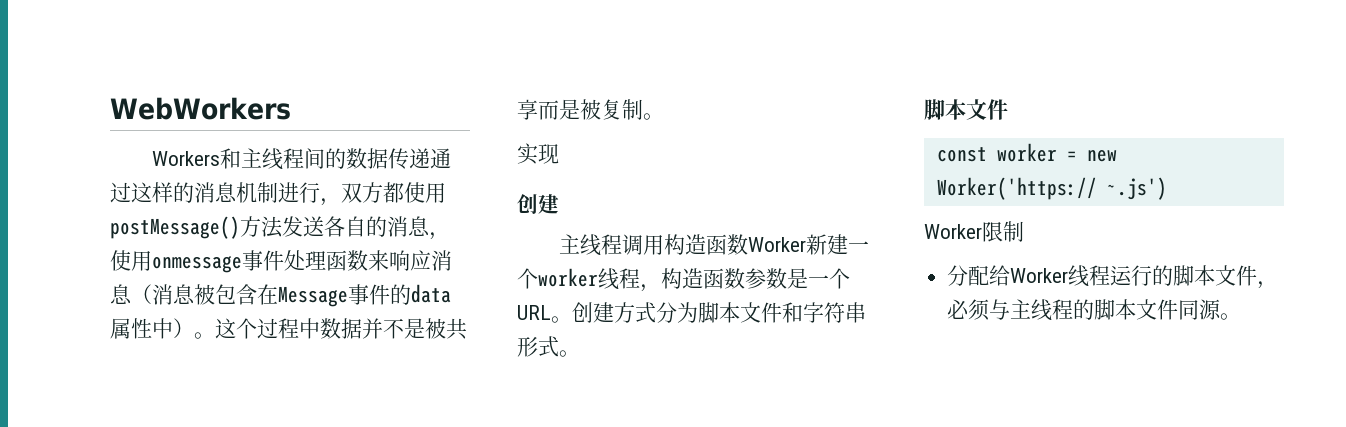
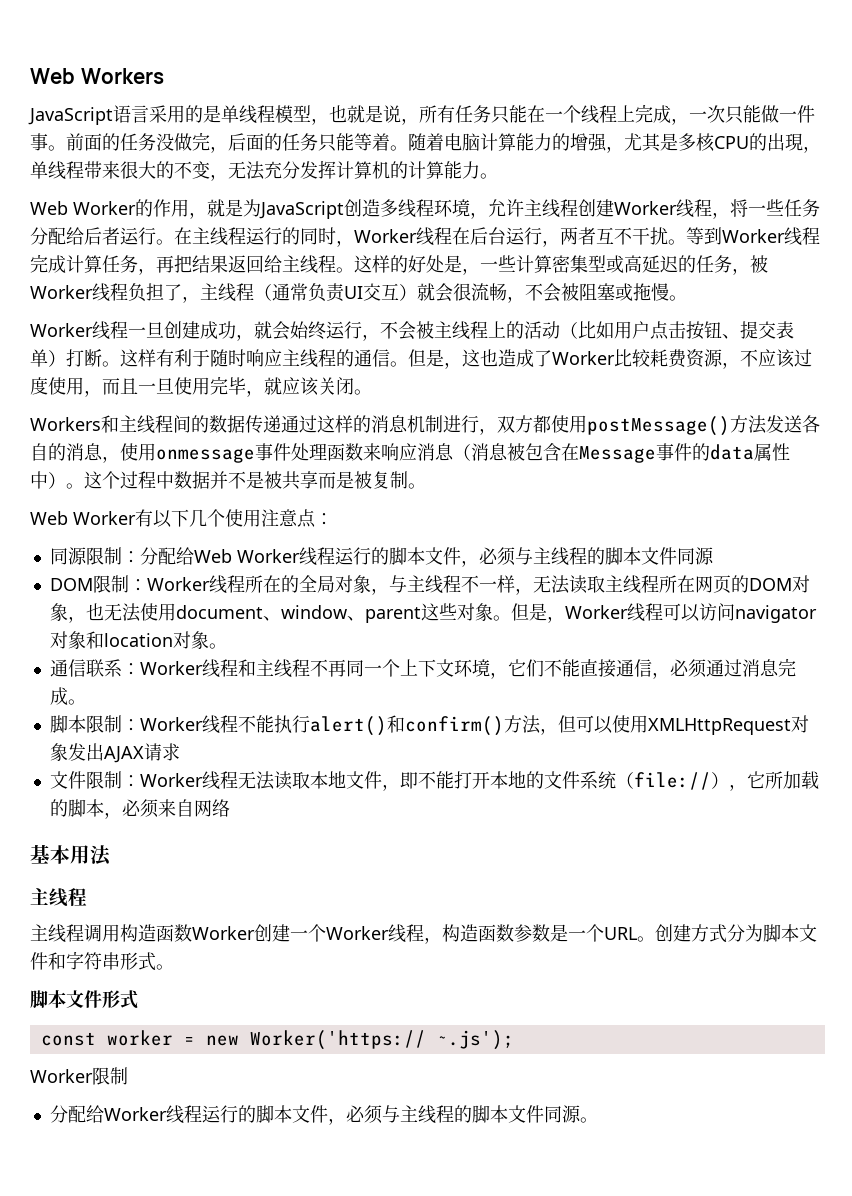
[110,97,291,120] WebWorkers -> [30,68,164,84] [28,104,815,125] [30,132,821,153] [30,160,498,181] [30,199,820,219] [30,227,820,247] [30,254,768,275] [30,283,687,303] [30,321,794,341] [30,349,812,369] [30,376,372,397] Web Workers // JavaScript语言采用的是单线程模型，也就是说，所有任务只能在一个线程上完成，一次只能做一件事。前面的任务没做完，后面的任务只能等着。随着电脑计算能力的增强，尤其是多核CPU的出現，单线程带来很大的不变，无法充分发挥计算机的计算能力。 // Web Worker的作用，就是为JavaScript创造多线程环境，允许主线程创建Worker线程，将一些任务分配给后者运行。在主线程运行的同时，Worker线程在后台运行，两者互不干扰。等到Worker线程完成计算任务，再把结果返回给主线程。这样的好处是，一些计算密集型或高延迟的任务，被Worker线程负担了，主线程（通常负责UI交互）就会很流畅，不会被阻塞或拖慢。 // Worker线程一旦创建成功，就会始终运行，不会被主线程上的活动（比如用户点击按钮、提交表单）打断。这样有利于随时响应主线程的通信。但是，这也造成了Worker比较耗费资源，不应该过度使用，而且一旦使用完毕，就应该关闭。
[517,143,559,165] [517,194,559,214] 实现 // 创建 -> [30,509,333,528] [49,547,714,567] [49,575,810,595] [49,603,817,623] [49,631,227,649] [49,658,796,679] [49,687,86,705] [49,715,809,736] [49,743,180,763] [49,771,819,791] [49,799,230,819] [30,844,111,866] [30,888,87,907] Web Worker有以下几个使用注意点： // 同源限制：分配给Web Worker线程运行的脚本文件，必须与主线程的脚本文件同源 // DOM限制：Worker线程所在的全局对象，与主线程不一样，无法读取主线程所在网页的DOM对象，也无法使用document、window、parent这些对象。但是，Worker线程可以访问navigator对象和location对象。 // 通信联系：Worker线程和主线程不再同一个上下文环境，它们不能直接通信，必须通过消息完成。 // 脚本限制：Worker线程不能执行alert()和confirm()方法，但可以使用XMLHttpRequest对象发出AJAX请求 // 文件限制：Worker线程无法读取本地文件，即不能打开本地的文件系统（file://），它所加载的脚本，必须来自网络 // 基本用法 // 主线程
[806,234,870,255] [517,268,598,289] 新建一个worker -> [254,924,389,942] 创建一个Worker
(1008, 109) none -> [102,990,138,1009] 形式
[1106,177,1167,200] ~.js') -> [436,1030,514,1050] ~.js');

